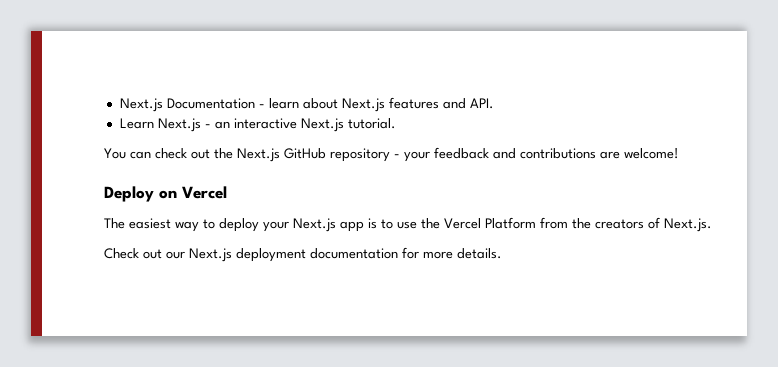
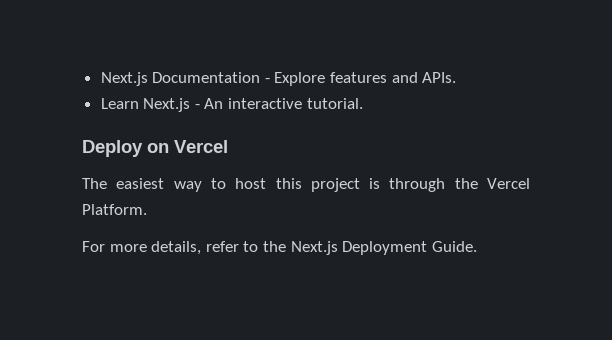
[268,98,385,112] learn about Next.js -> [274,72,326,86] Explore
[469,98,494,109] API. -> [422,72,457,83] APIs.
[214,118,396,132] [104,147,679,162] an interactive Next.js tutorial. // You can check out the Next.js GitHub repository - your feedback and contributions are welcome! -> [204,98,363,109] An interactive tutorial.
[219,217,712,232] [104,247,502,262] deploy your Next.js app is to use the Vercel Platform from the creators of Next.js. // Check out our Next.js deployment documentation for more details. -> [235,178,530,192] [82,204,147,215] [82,241,477,255] host this project is through the Vercel Platform. // For more details, refer to the Next.js Deployment Guide.

